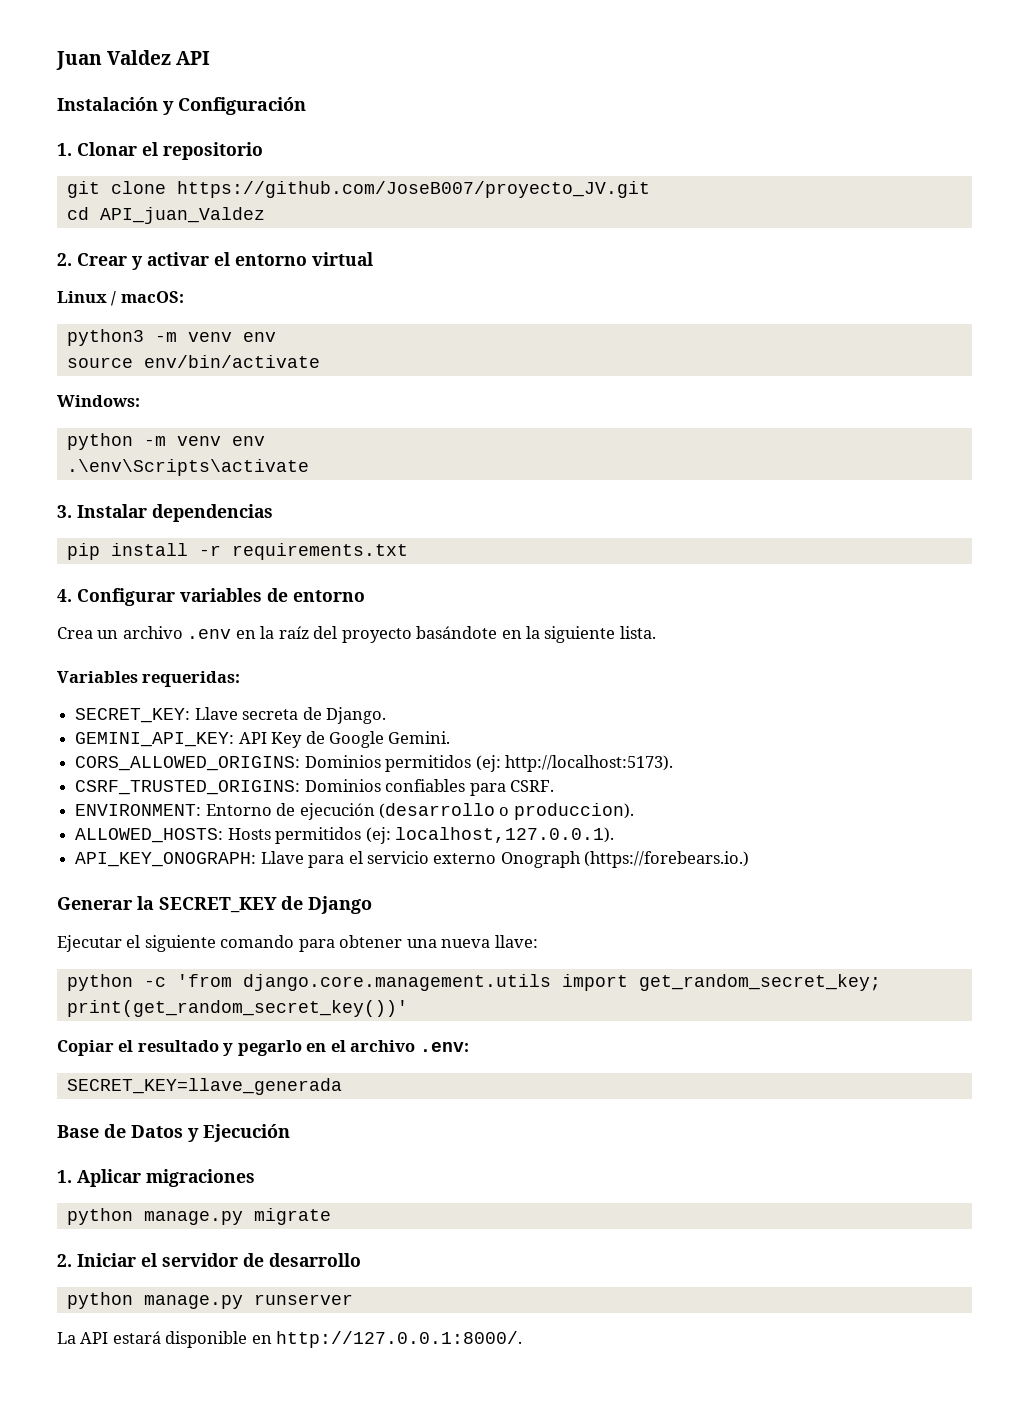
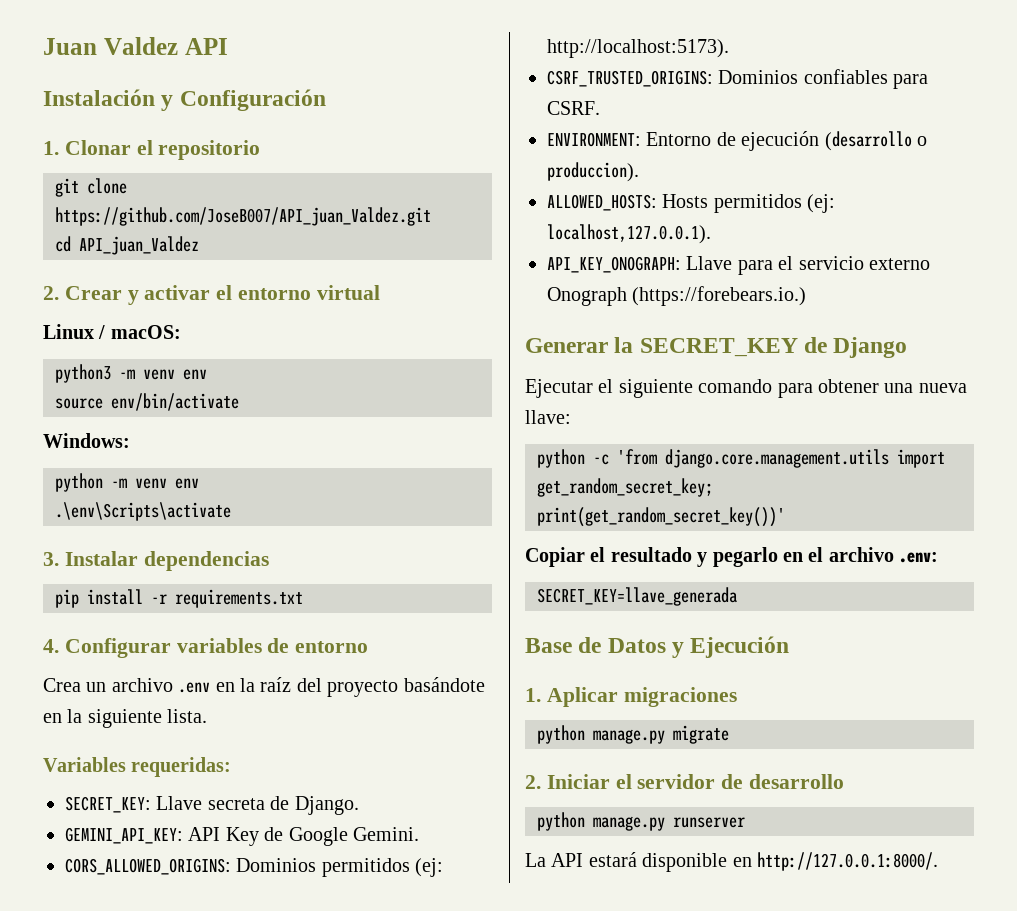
[176,181,650,198] https://github.com/JoseB007/proyecto_JV.git -> [55,207,431,226] https://github.com/JoseB007/API_juan_Valdez.git

